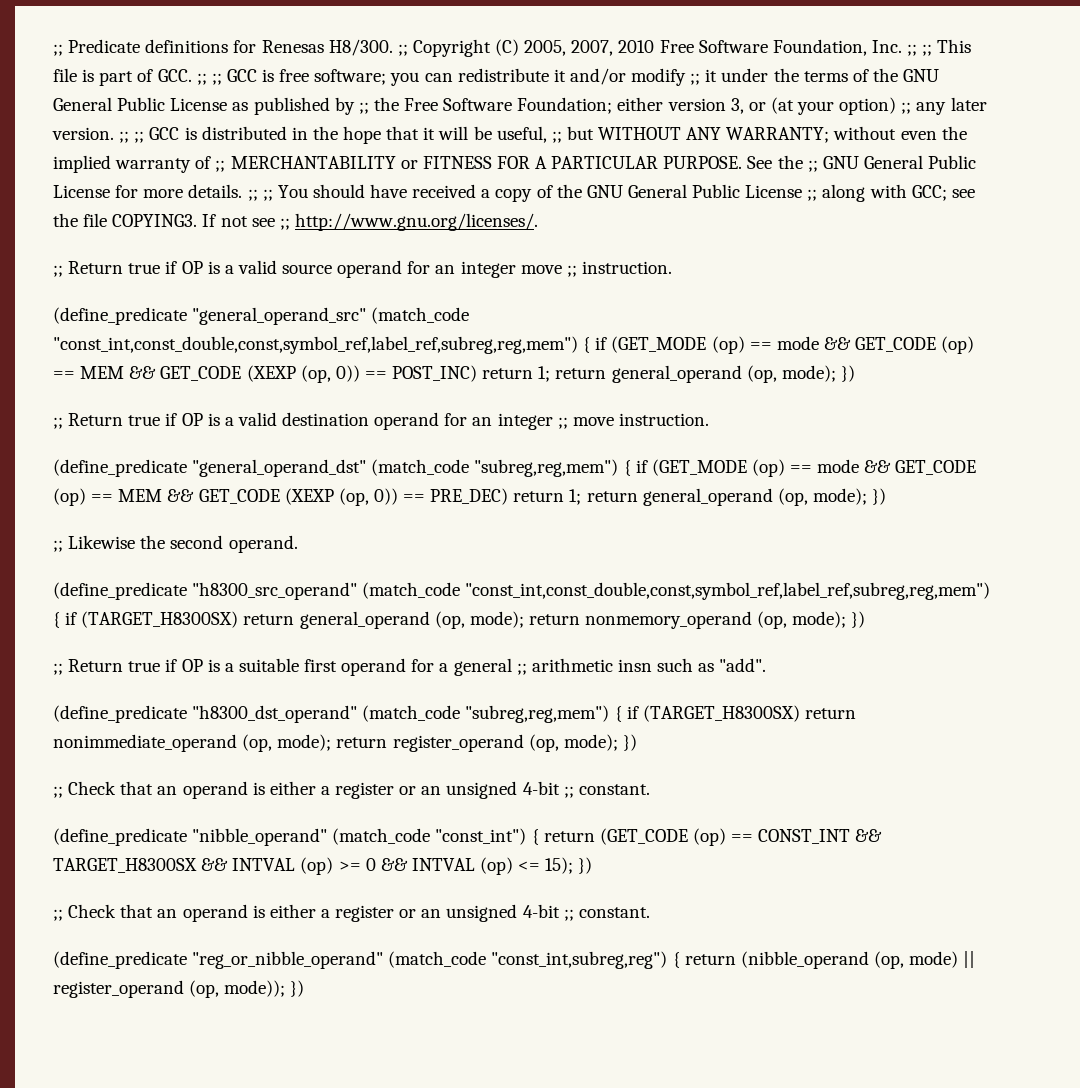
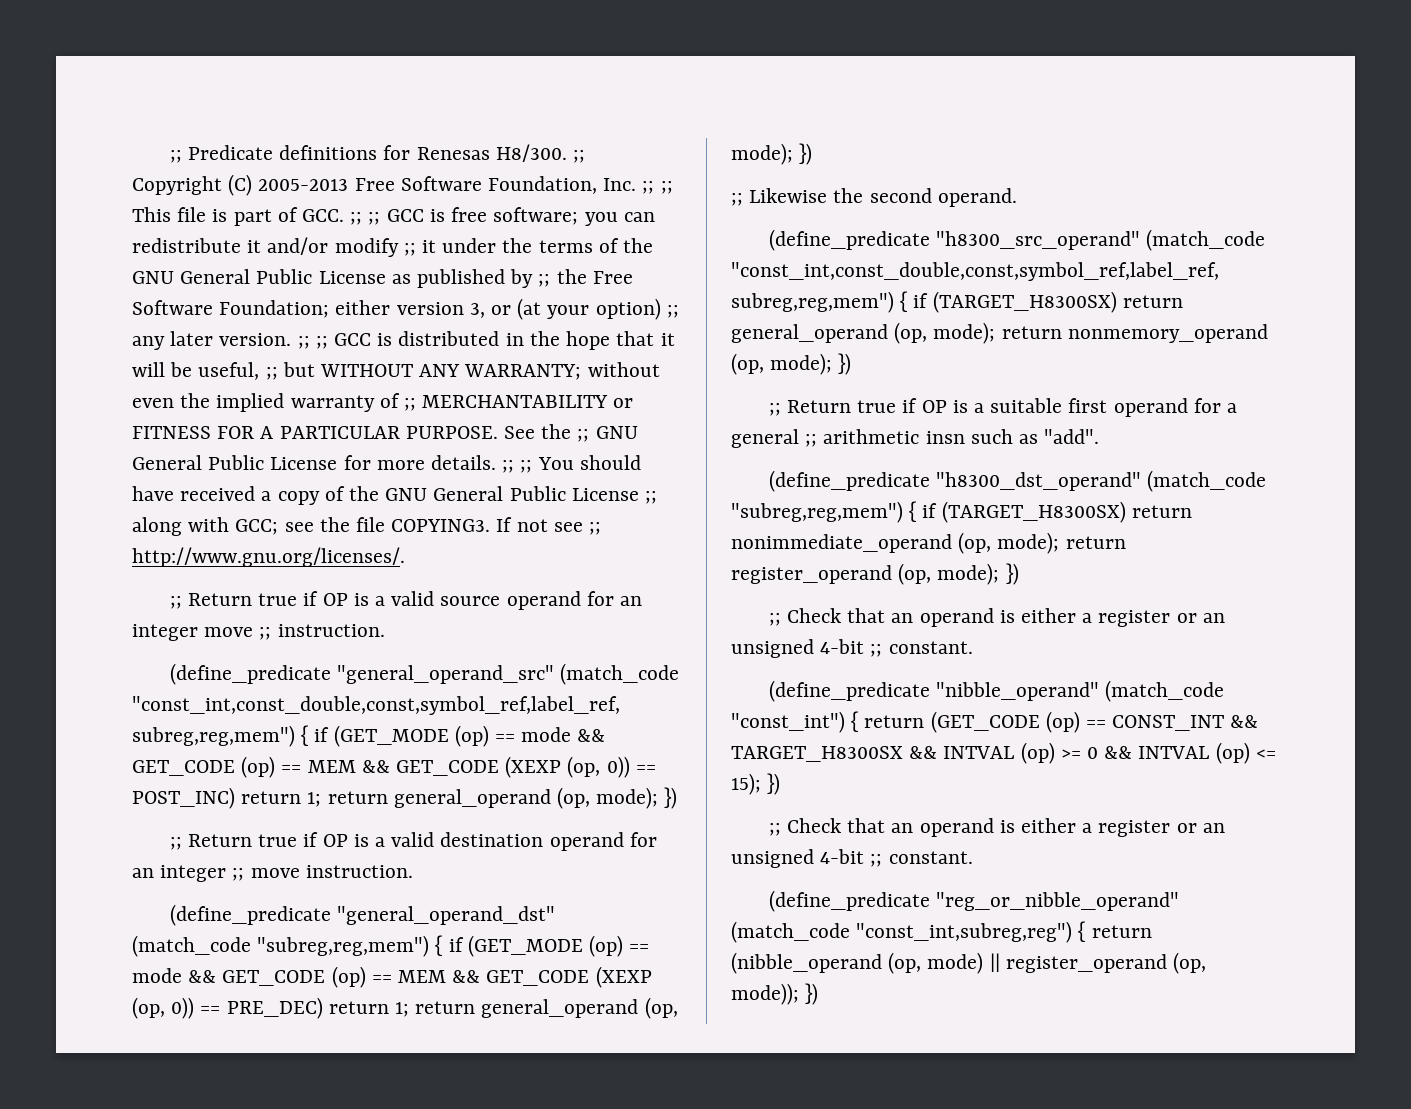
[524,40,655,56] 2005, 2007, 2010 -> [258,179,349,191] 2005-2013

